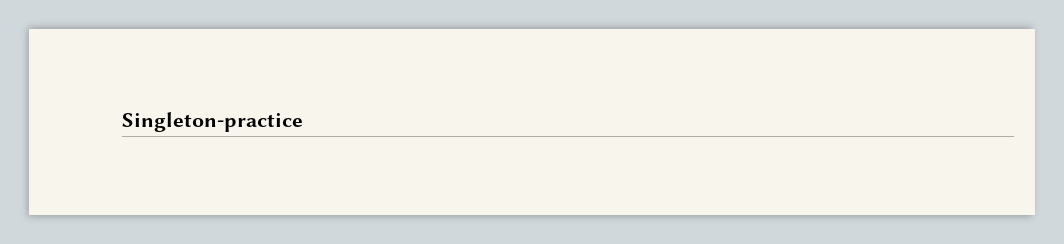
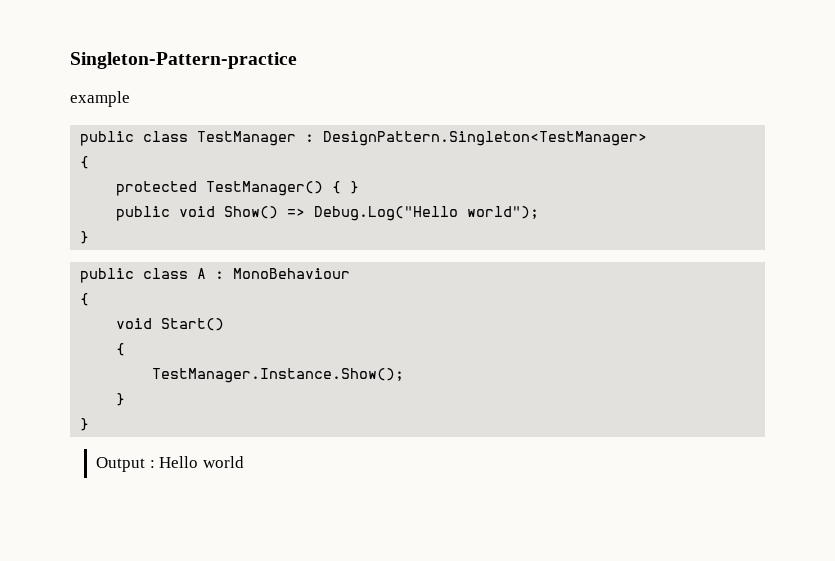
[122,112,303,132] Singleton-practice -> [70,52,297,69] [70,91,130,107] [80,131,648,146] [80,156,90,169] [116,181,360,196] [116,206,540,221] [80,231,90,244] [80,268,351,283] [80,293,90,306] [116,318,225,331] [116,343,126,356] [152,368,405,383] [116,393,126,406] [80,418,90,431] [96,456,244,472] Singleton-Pattern-practice // example // public class TestManager : DesignPattern.Singleton<TestManager> // { // protected TestManager() { } // public void Show() => Debug.Log("Hello world"); // } // public class A : MonoBehaviour // { // void Start() // { // TestManager.Instance.Show(); // } // } // Output : Hello world

